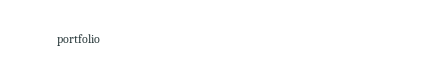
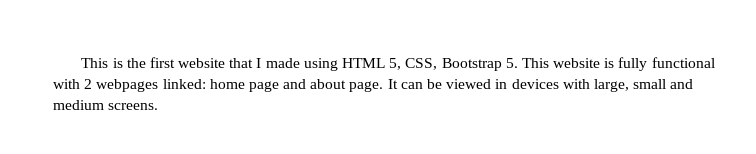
[57,34,100,46] portfolio -> [81,57,715,71] [53,79,694,92] [53,100,159,110] This is the first website that I made using HTML 5, CSS, Bootstrap 5. This website is fully functional with 2 webpages linked: home page and about page. It can be viewed in devices with large, small and medium screens.

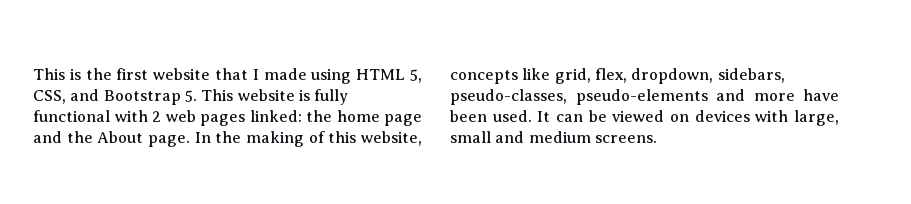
(438, 64) none -> [70,89,100,101] and
[96,79,384,92] webpages linked: home page and about page. -> [165,110,422,126] [33,131,423,147] [450,68,785,84] [450,89,839,105] [450,110,532,122] web pages linked: the home page and the About page. In the making of this website, concepts like grid, flex, dropdown, sidebars, pseudo-classes, pseudo-elements and more have been used.
[495,79,508,89] in -> [670,114,689,122] on

